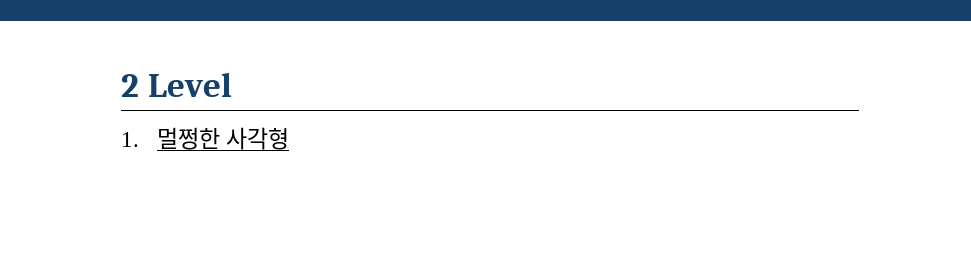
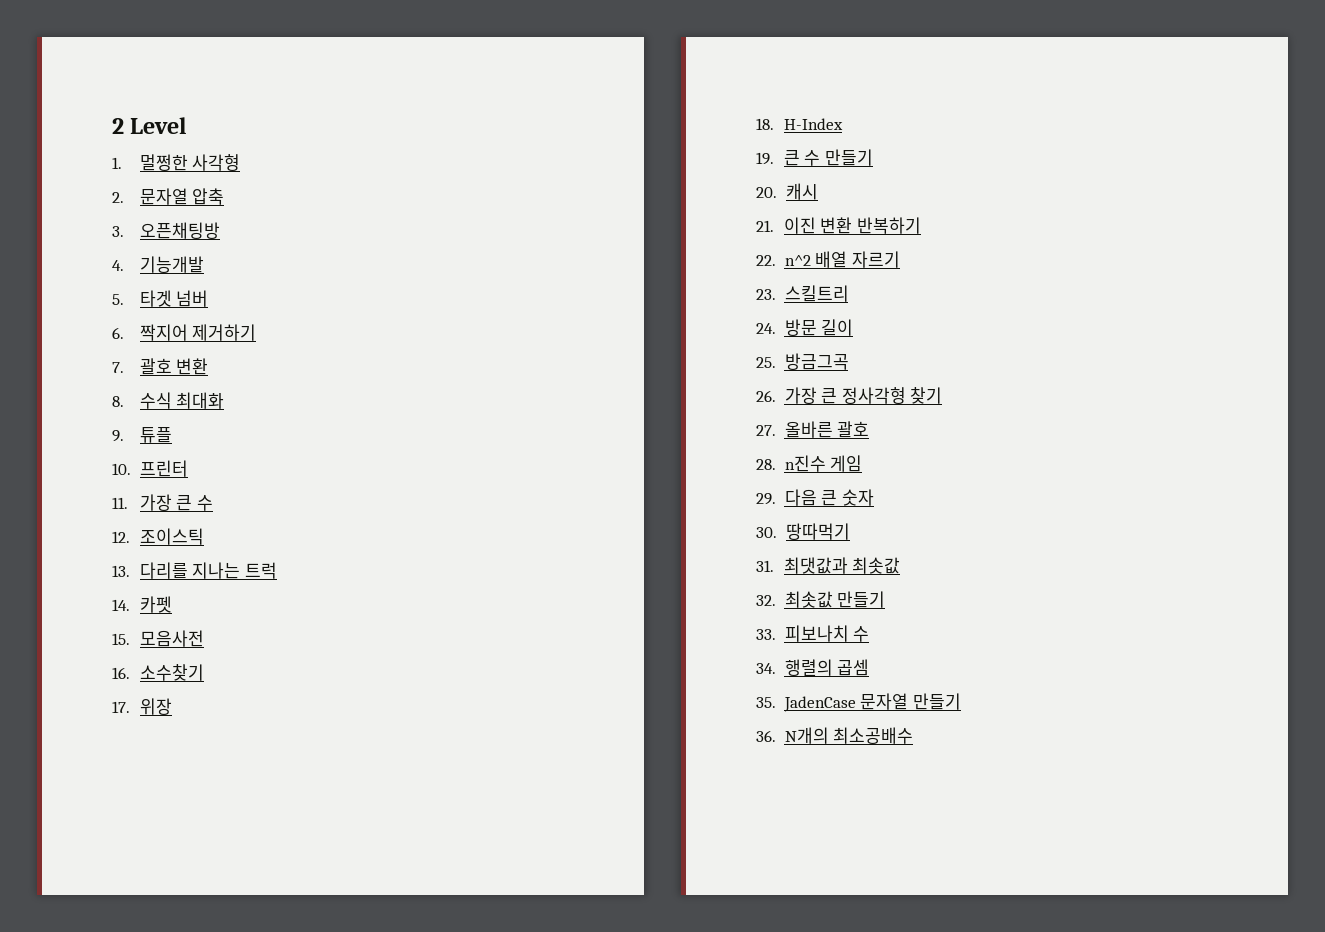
(290, 138) none -> [112,188,225,205] [112,222,220,239] [112,256,204,273] [112,290,209,307] [112,324,257,341] [112,358,209,375] [112,392,225,409] [112,427,172,443] [112,460,188,477] [112,494,213,511] [112,528,204,545] [112,562,277,579] [112,596,172,613] [112,630,204,647] [112,664,204,681] [112,698,172,715] [756,118,843,130] [756,149,873,166] [756,183,818,200] [756,217,921,234] [756,251,900,268] [756,285,849,302] [756,319,854,336] [756,353,849,370] [756,387,943,404] [756,421,870,438] [756,455,863,472] [756,489,874,506] [756,523,850,540] [756,557,901,574] [756,591,886,608] [756,625,870,642] [756,659,870,676] [756,693,961,712] [756,727,914,744] // 2. 문자열 압축 // 3. 오픈채팅방 // 4. 기능개발 // 5. 타겟 넘버 // 6. 짝지어 제거하기 // 7. 괄호 변환 // 8. 수식 최대화 // 9. 튜플 // 10. 프린터 // 11. 가장 큰 수 // 12. 조이스틱 // 13. 다리를 지나는 트럭 // 14. 카펫 // 15. 모음사전 // 16. 소수찾기 // 17. 위장 // 18. H-Index // 19. 큰 수 만들기 // 20. 캐시 // 21. 이진 변환 반복하기 // 22. n^2 배열 자르기 // 23. 스킬트리 // 24. 방문 길이 // 25. 방금그곡 // 26. 가장 큰 정사각형 찾기 // 27. 올바른 괄호 // 28. n진수 게임 // 29. 다음 큰 숫자 // 30. 땅따먹기 // 31. 최댓값과 최솟값 // 32. 최솟값 만들기 // 33. 피보나치 수 // 34. 행렬의 곱셈 // 35. JadenCase 문자열 만들기 // 36. N개의 최소공배수

